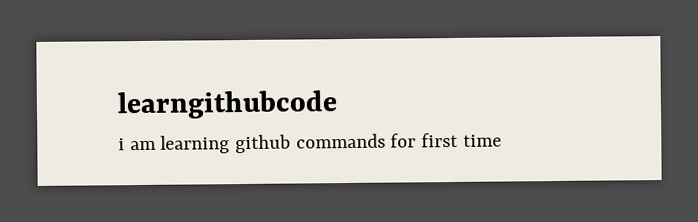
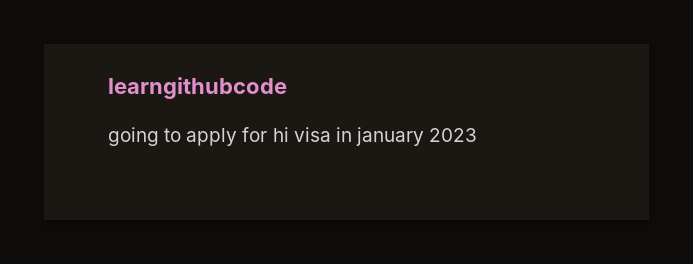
[118,132,502,154] i am learning github commands for first time -> [108,127,478,146] going to apply for hi visa in january 2023

